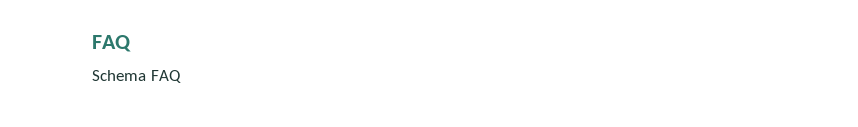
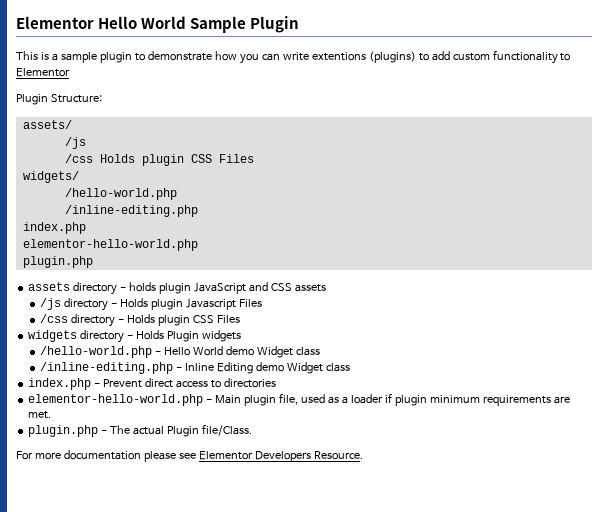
[92,35,131,52] [92,70,181,83] FAQ // Schema FAQ -> [16,16,300,33] [16,50,571,64] [16,68,70,77] [16,94,102,105] [22,120,72,129] [64,137,86,149] [64,154,254,166] [22,171,79,183] [64,188,177,200] [64,205,198,217] [22,222,86,234] [22,239,198,251] [22,256,93,268] [28,282,326,295] [40,298,263,311] [40,314,241,327] [28,330,241,343] [40,346,321,358] [40,362,351,374] [28,378,276,390] [28,393,570,406] [28,411,52,419] [28,424,252,437] [16,450,363,462] Elementor Hello World Sample Plugin // This is a sample plugin to demonstrate how you can write extentions (plugins) to add custom functionality to Elementor // Plugin Structure: // assets/ // /js // /css Holds plugin CSS Files // widgets/ // /hello-world.php // /inline-editing.php // index.php // elementor-hello-world.php // plugin.php // assets directory - holds plugin JavaScript and CSS assets // /js directory - Holds plugin Javascript Files // /css directory - Holds plugin CSS Files // widgets directory - Holds Plugin widgets // /hello-world.php - Hello World demo Widget class // /inline-editing.php - Inline Editing demo Widget class // index.php - Prevent direct access to directories // elementor-hello-world.php - Main plugin file, used as a loader if plugin minimum requirements are met. // plugin.php - The actual Plugin file/Class. // For more documentation please see Elementor Developers Resource.

